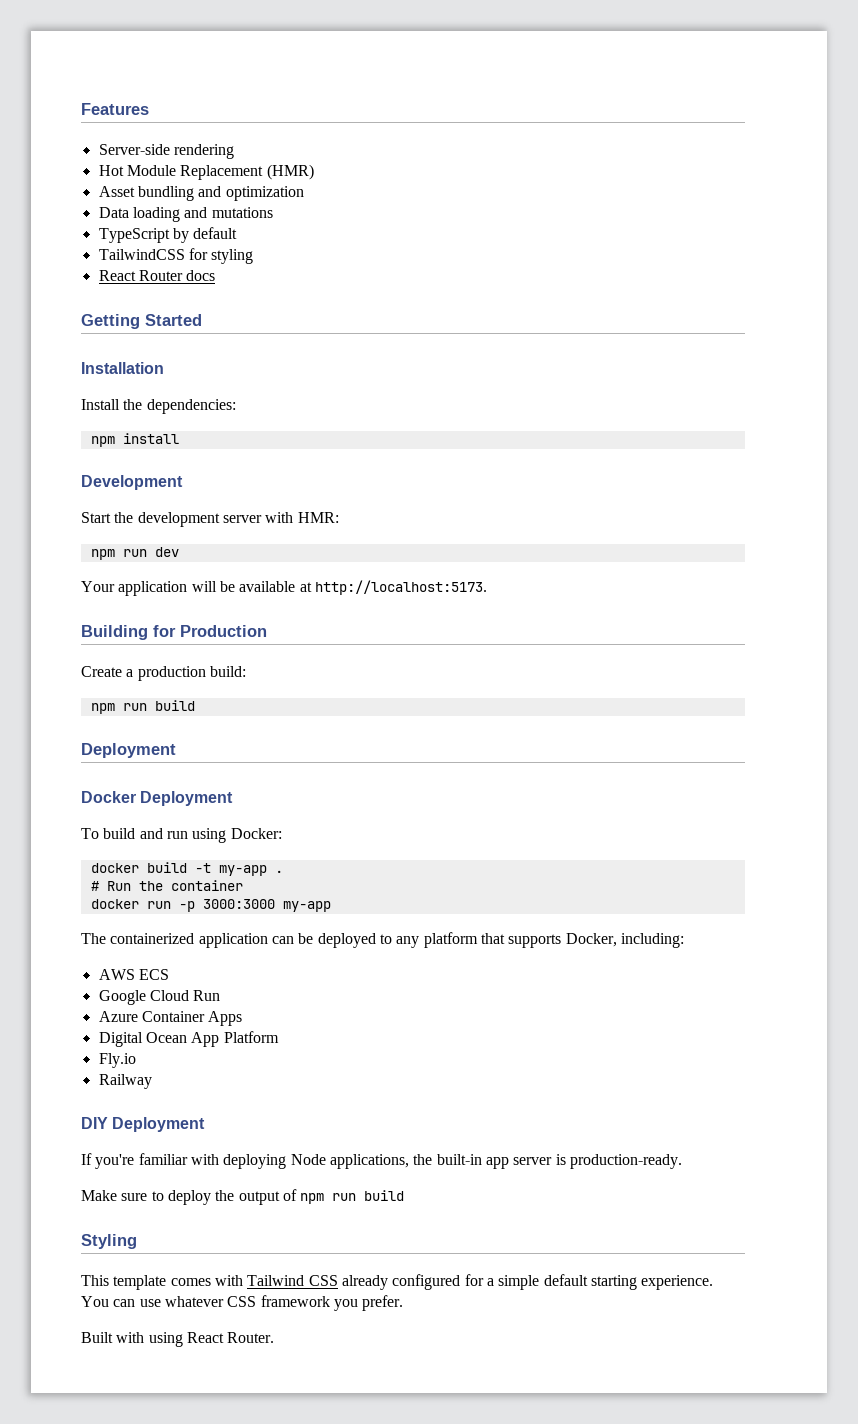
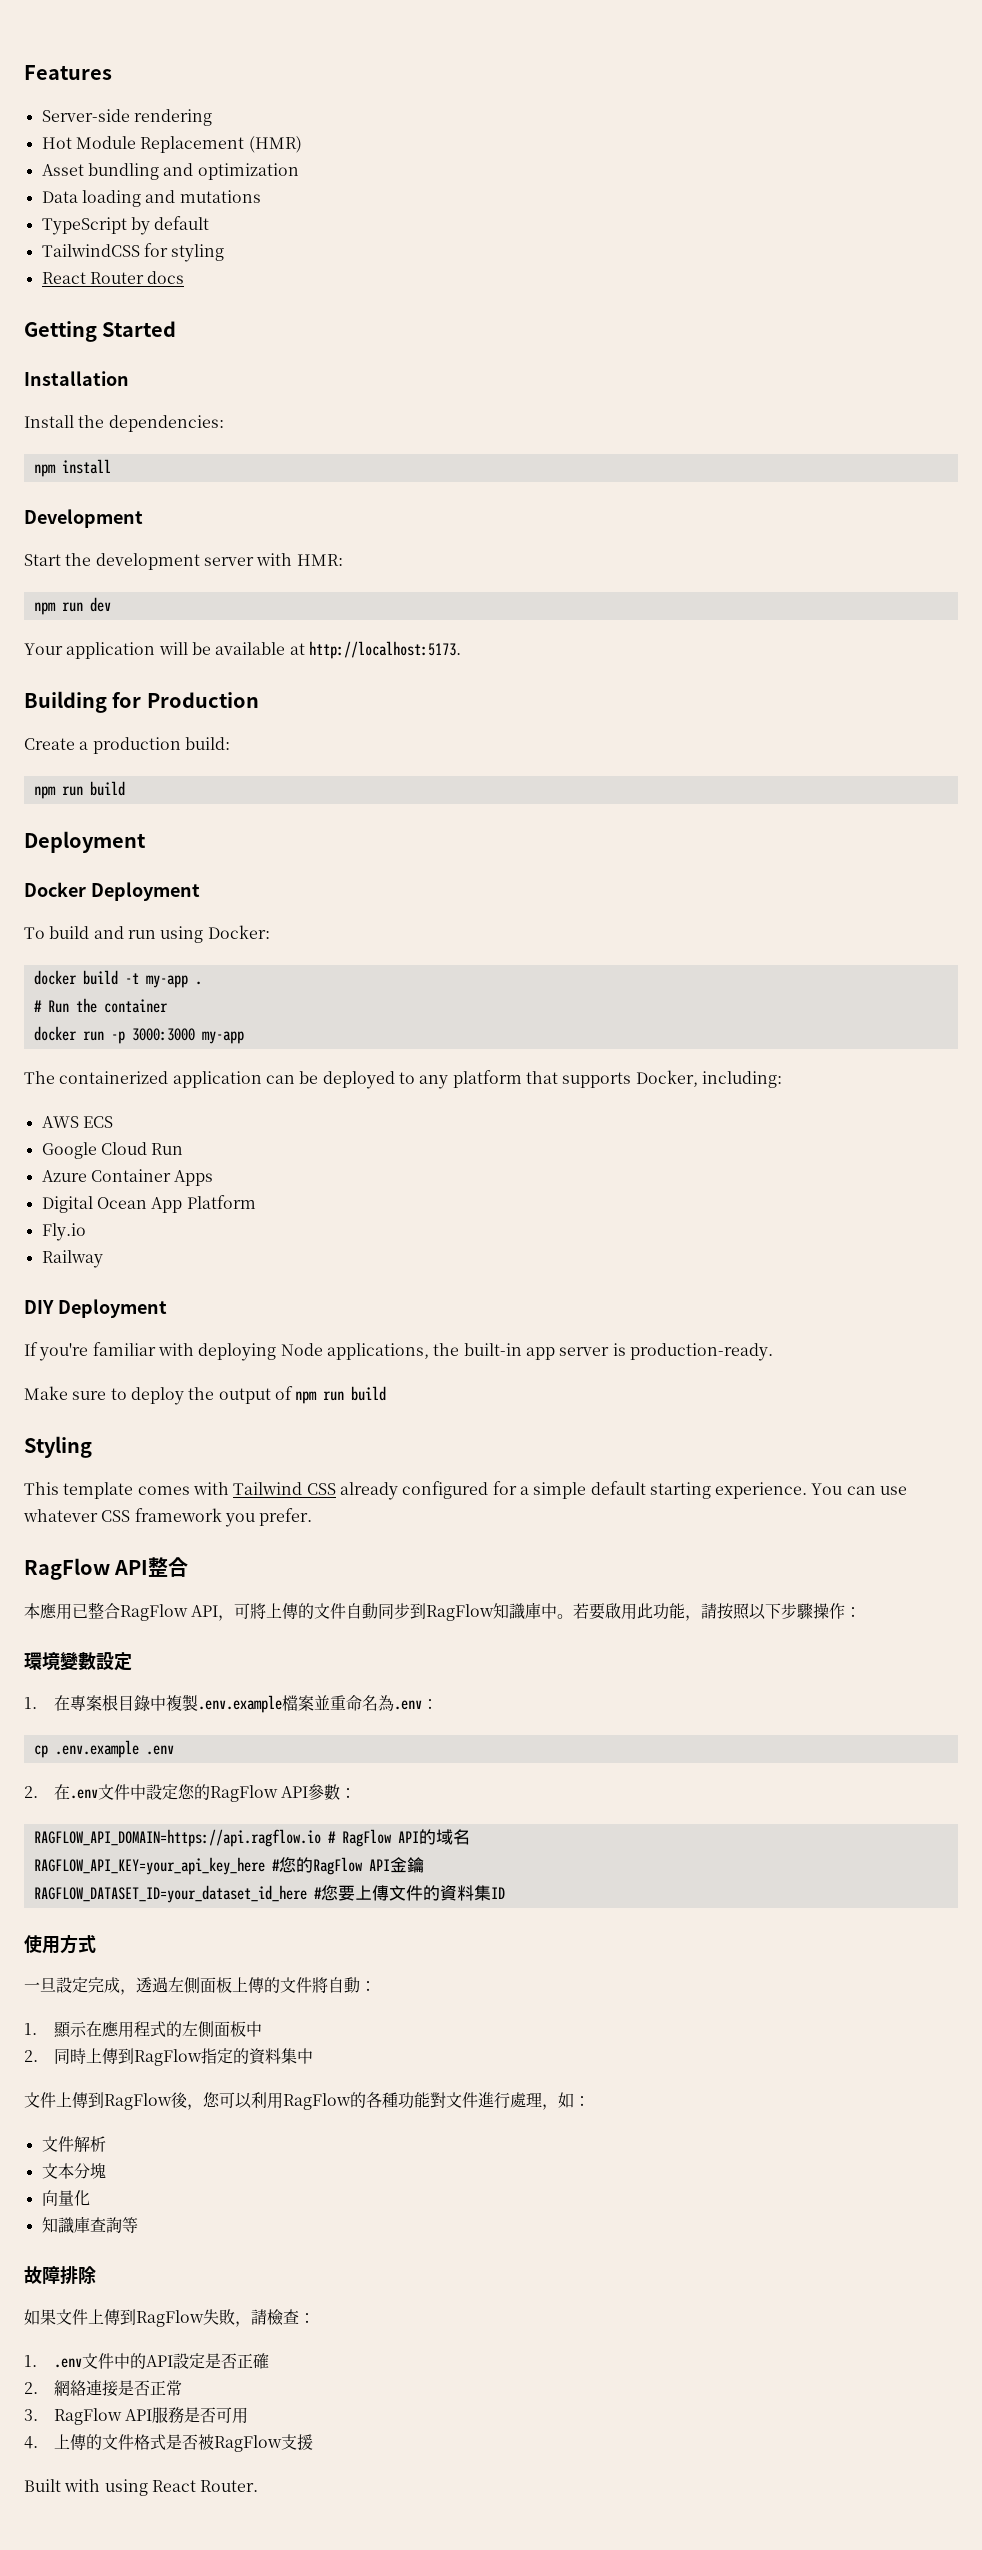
(404, 1303) none -> [24,1557,189,1580] [24,1602,862,1621] [24,1652,132,1671] [24,1694,438,1713] [33,1740,174,1758] [24,1784,357,1802] [33,1829,470,1847] [33,1857,424,1875] [33,1885,505,1903] [24,1934,96,1954] [24,1977,376,1995] [24,2021,262,2038] [24,2048,313,2066] [24,2092,590,2110] [41,2136,106,2152] [41,2163,106,2179] [41,2190,90,2206] [41,2216,138,2234] [24,2266,96,2284] [24,2309,315,2327] [24,2353,269,2369] [24,2379,182,2397] [24,2407,249,2425] [24,2434,313,2452] // RagFlow API整合 // 本應用已整合RagFlow API，可將上傳的文件自動同步到RagFlow知識庫中。若要啟用此功能，請按照以下步驟操作： // 環境變數設定 // 1.在專案根目錄中複製.env.example檔案並重命名為.env： // cp .env.example .env // 2.在.env文件中設定您的RagFlow API參數： // RAGFLOW_API_DOMAIN=https://api.ragflow.io # RagFlow API的域名 // RAGFLOW_API_KEY=your_api_key_here #您的RagFlow API金鑰 // RAGFLOW_DATASET_ID=your_dataset_id_here #您要上傳文件的資料集ID // 使用方式 // 一旦設定完成，透過左側面板上傳的文件將自動： // 1.顯示在應用程式的左側面板中 // 2.同時上傳到RagFlow指定的資料集中 // 文件上傳到RagFlow後，您可以利用RagFlow的各種功能對文件進行處理，如： // 文件解析 // 文本分塊 // 向量化 // 知識庫查詢等 // 故障排除 // 如果文件上傳到RagFlow失敗，請檢查： // 1. .env文件中的API設定是否正確 // 2.網絡連接是否正常 // 3. RagFlow API服務是否可用 // 4.上傳的文件格式是否被RagFlow支援

